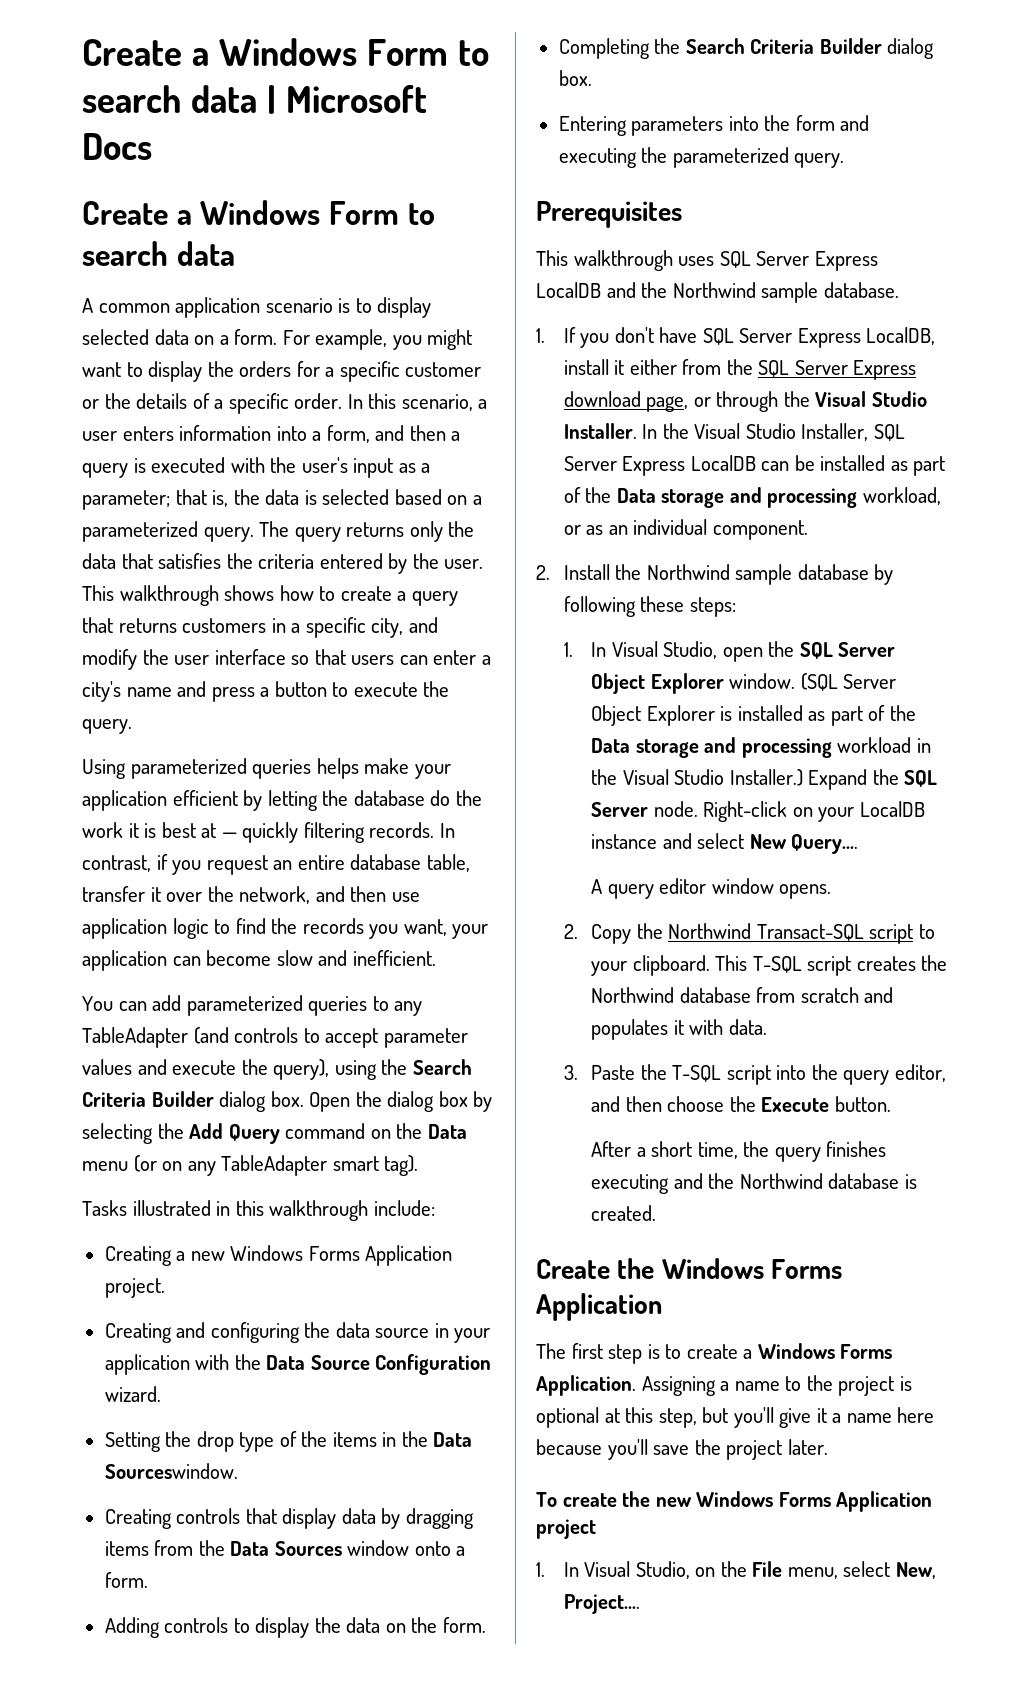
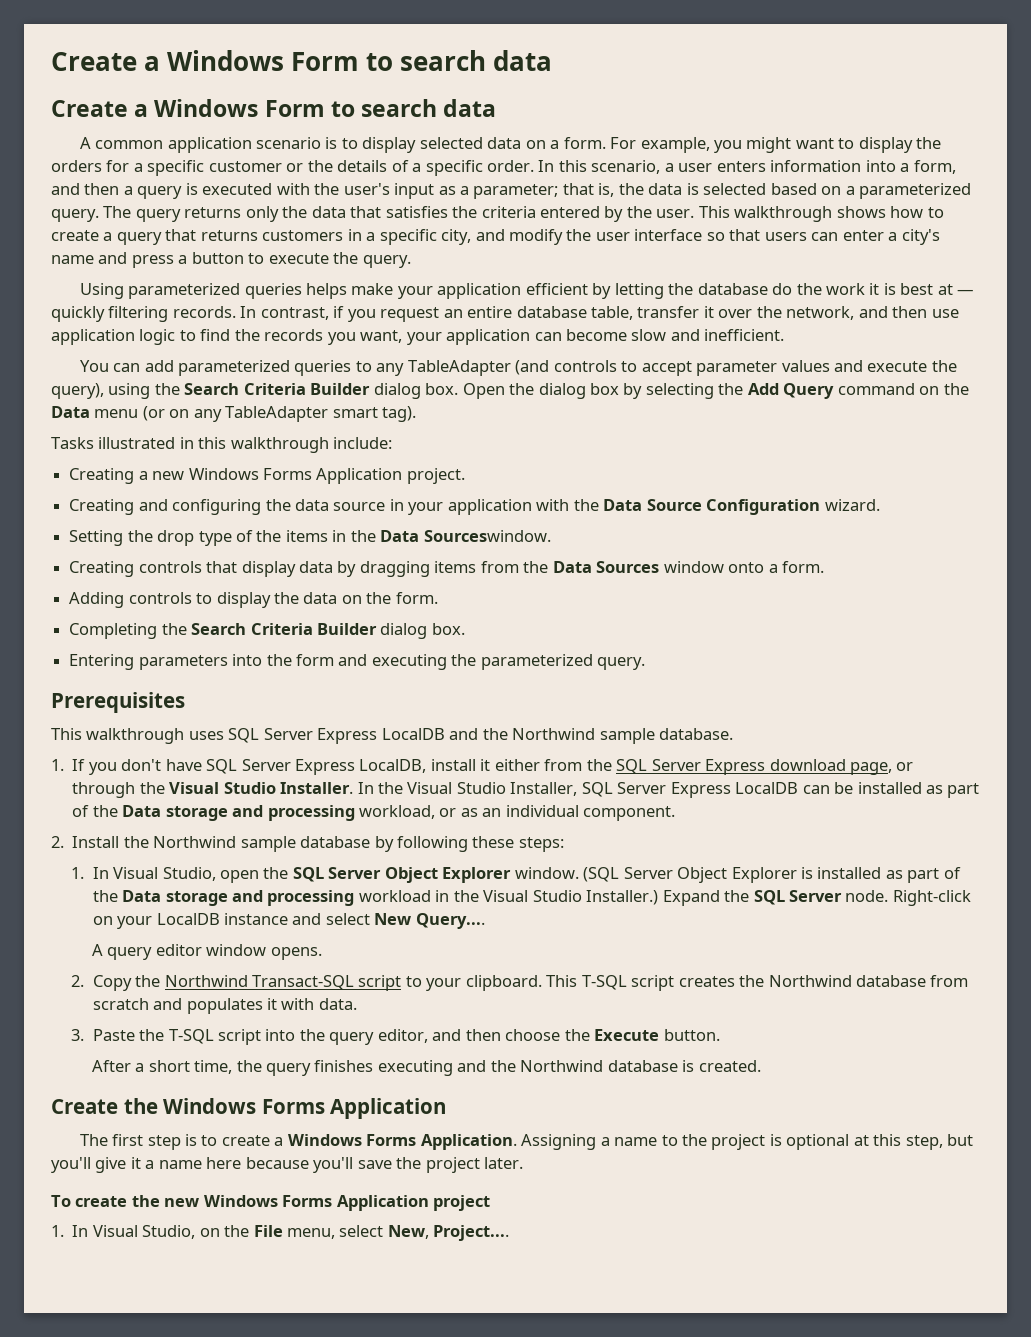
[82,38,489,66] [82,85,427,114] [82,133,152,160] Create a Windows Form to search data | Microsoft Docs -> [51,50,553,71] Create a Windows Form to search data

